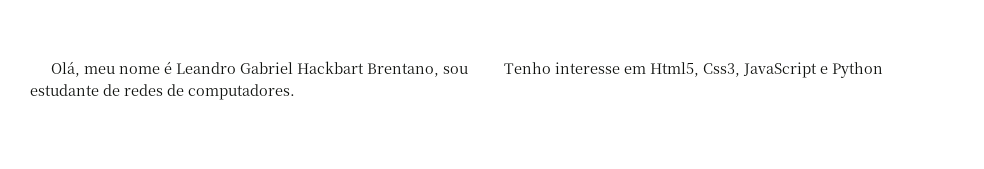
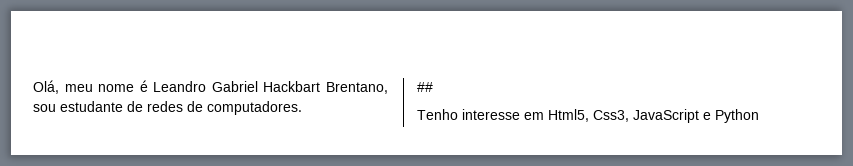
(295, 92) none -> [417,82,433,92] // ##

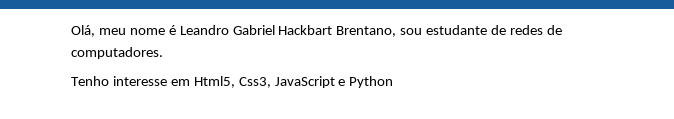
[417,82,433,92] // ## -> (163, 53) none

